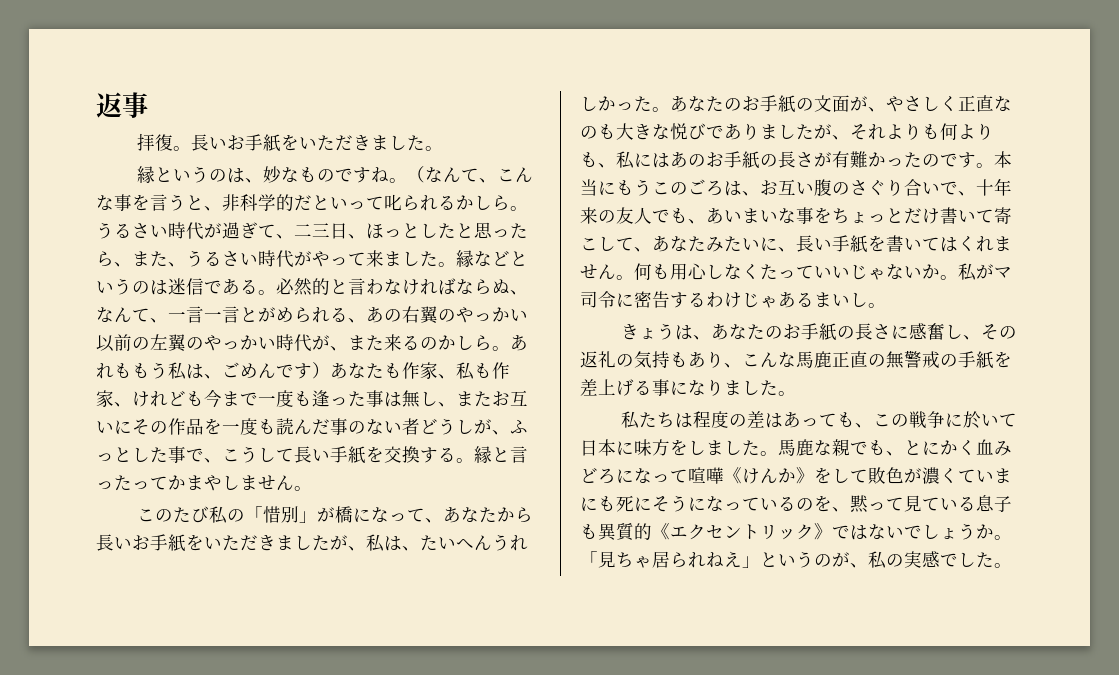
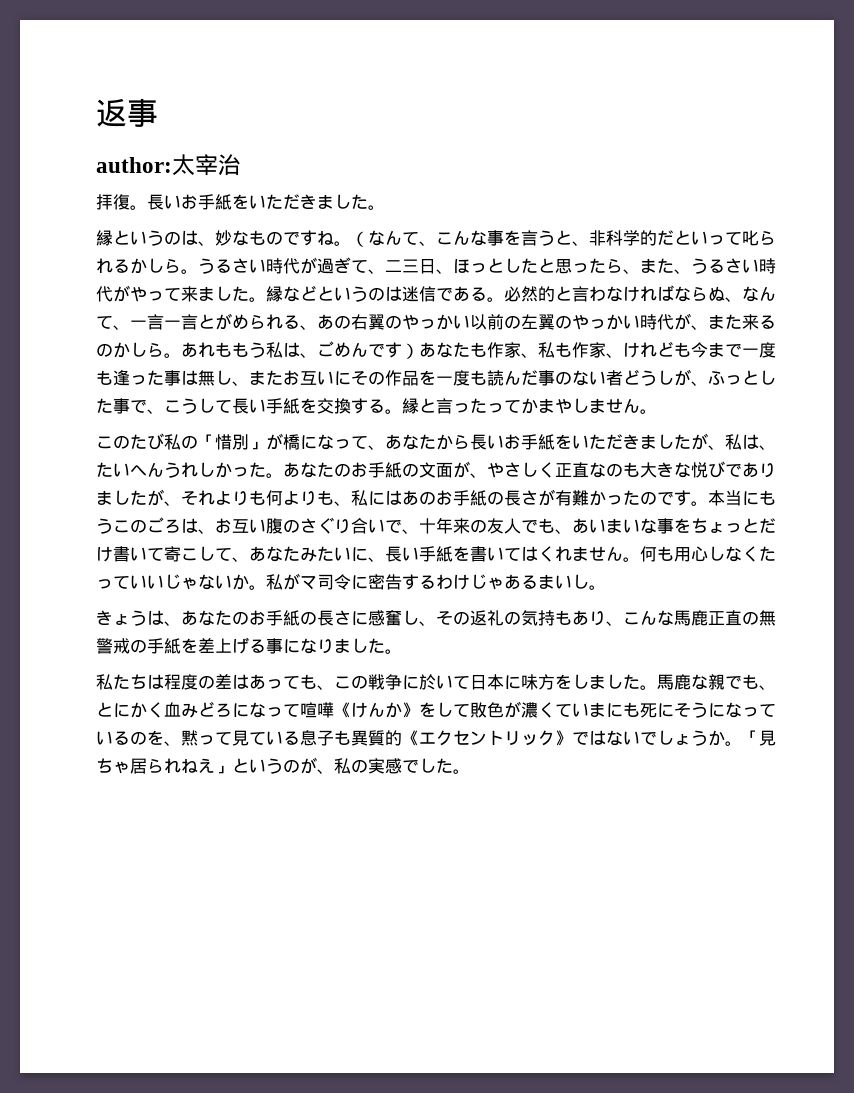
(148, 105) none -> [96,154,241,176] // author:太宰治

